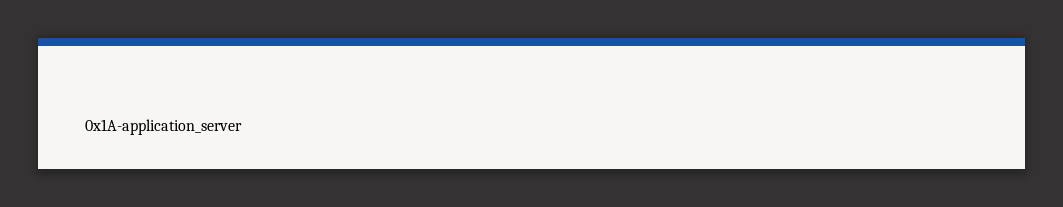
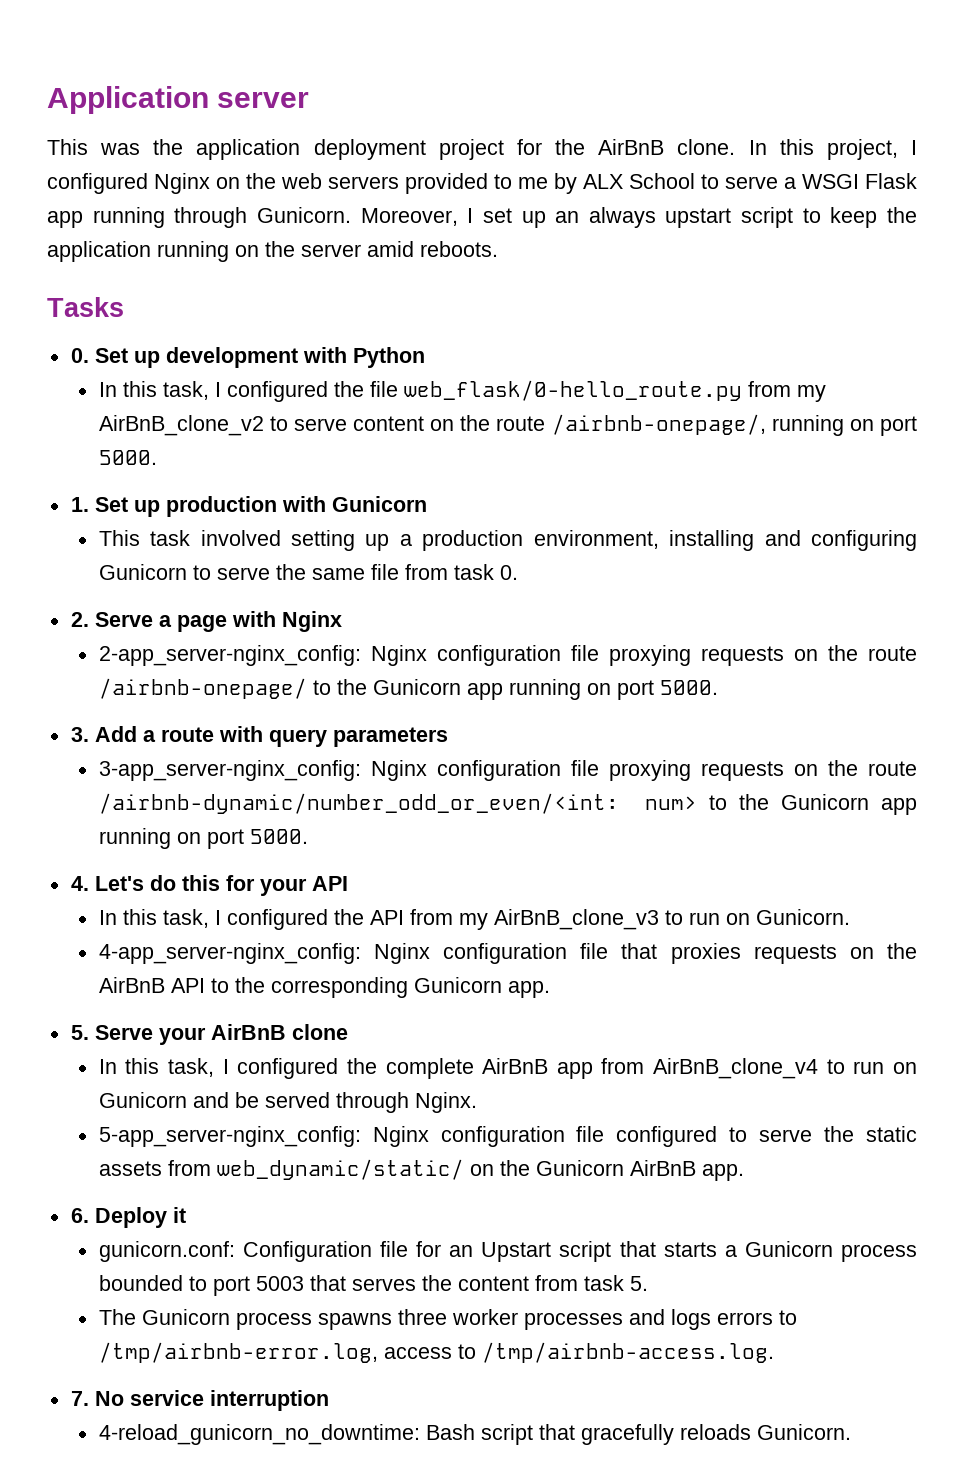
[85,119,242,135] 0x1A-application_server -> [47,86,310,114] [47,139,918,160] [47,173,917,194] [47,207,917,228] [47,241,498,262] [47,297,124,317] [70,347,425,368] [98,380,826,402] [98,414,917,436] [98,450,157,465] [70,496,427,517] [98,530,918,551] [98,564,518,580] [70,611,342,632] [98,645,917,666] [98,678,718,700] [70,726,448,747] [98,760,917,781] [98,793,918,815] [98,828,308,849] [70,875,348,896] [98,909,850,930] [98,943,917,964] [98,977,550,998] [70,1024,348,1045] [98,1058,917,1079] [98,1092,477,1113] [98,1126,917,1147] [98,1159,744,1181] [70,1207,186,1228] [98,1241,917,1262] [98,1275,648,1296] [98,1309,797,1330] [98,1342,774,1363] [70,1390,329,1411] [98,1424,851,1445] Application server // This was the application deployment project for the AirBnB clone. In this project, I configured Nginx on the web servers provided to me by ALX School to serve a WSGI Flask app running through Gunicorn. Moreover, I set up an always upstart script to keep the application running on the server amid reboots. // Tasks // 0. Set up development with Python // In this task, I configured the file web_flask/0-hello_route.py from my AirBnB_clone_v2 to serve content on the route /airbnb-onepage/, running on port 5000. // 1. Set up production with Gunicorn // This task involved setting up a production environment, installing and configuring Gunicorn to serve the same file from task 0. // 2. Serve a page with Nginx // 2-app_server-nginx_config: Nginx configuration file proxying requests on the route /airbnb-onepage/ to the Gunicorn app running on port 5000. // 3. Add a route with query parameters // 3-app_server-nginx_config: Nginx configuration file proxying requests on the route /airbnb-dynamic/number_odd_or_even/<int: num> to the Gunicorn app running on port 5000. // 4. Let's do this for your API // In this task, I configured the API from my AirBnB_clone_v3 to run on Gunicorn. // 4-app_server-nginx_config: Nginx configuration file that proxies requests on the AirBnB API to the corresponding Gunicorn app. // 5. Serve your AirBnB clone // In this task, I configured the complete AirBnB app from AirBnB_clone_v4 to run on Gunicorn and be served through Nginx. // 5-app_server-nginx_config: Nginx configuration file configured to serve the static assets from web_dynamic/static/ on the Gunicorn AirBnB app. // 6. Deploy it // gunicorn.conf: Configuration file for an Upstart script that starts a Gunicorn process bounded to port 5003 that serves the content from task 5. // The Gunicorn process spawns three worker processes and logs errors to /tmp/airbnb-error.log, access to /tmp/airbnb-access.log. // 7. No service interruption // 4-reload_gunicorn_no_downtime: Bash script that gracefully reloads Gunicorn.

